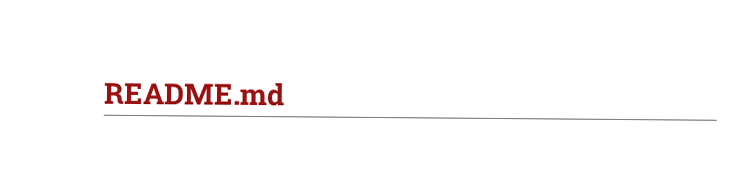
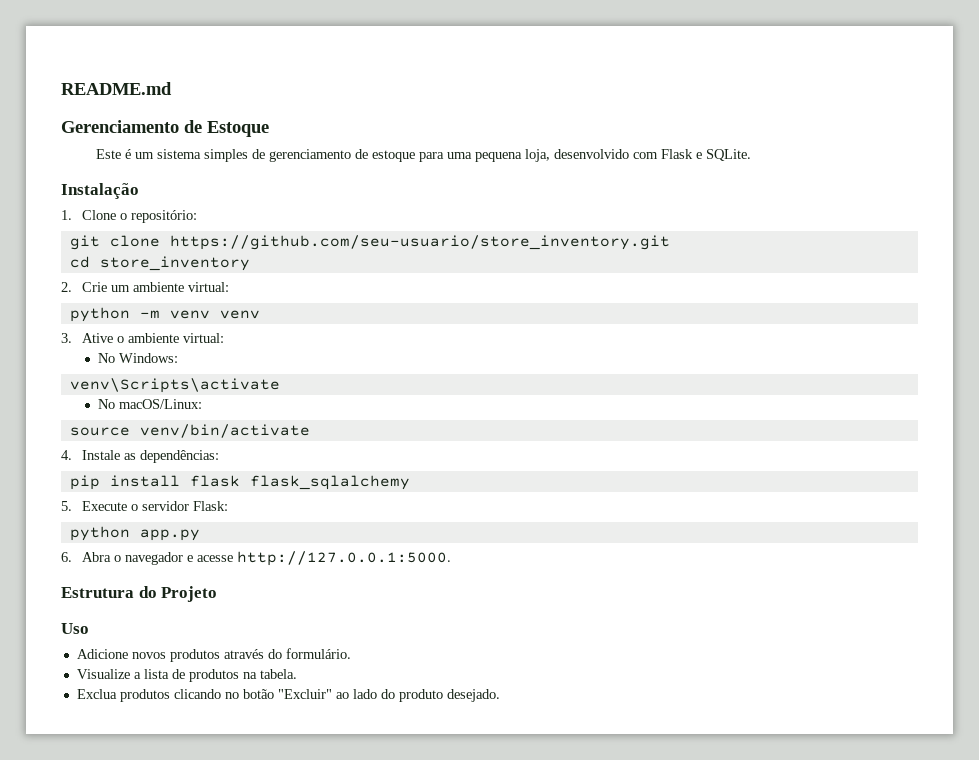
(285, 93) none -> [61,120,269,137] [95,149,751,162] [61,183,139,199] [61,210,197,223] [69,235,670,250] [69,256,250,271] [61,282,229,292] [69,307,260,322] [61,333,224,343] [97,353,178,363] [69,378,280,393] [97,399,202,409] [69,424,310,438] [61,450,219,463] [69,475,410,490] [61,501,228,511] [69,526,200,541] [61,551,451,566] [61,586,218,602] [61,623,89,634] [76,648,351,662] [76,669,297,682] [76,689,500,702] // Gerenciamento de Estoque // Este é um sistema simples de gerenciamento de estoque para uma pequena loja, desenvolvido com Flask e SQLite. // Instalação // 1. Clone o repositório: // git clone https://github.com/seu-usuario/store_inventory.git // cd store_inventory // 2. Crie um ambiente virtual: // python -m venv venv // 3. Ative o ambiente virtual: // No Windows: // venv\Scripts\activate // No macOS/Linux: // source venv/bin/activate // 4. Instale as dependências: // pip install flask flask_sqlalchemy // 5. Execute o servidor Flask: // python app.py // 6. Abra o navegador e acesse http://127.0.0.1:5000. // Estrutura do Projeto // Uso // Adicione novos produtos através do formulário. // Visualize a lista de produtos na tabela. // Exclua produtos clicando no botão "Excluir" ao lado do produto desejado.

